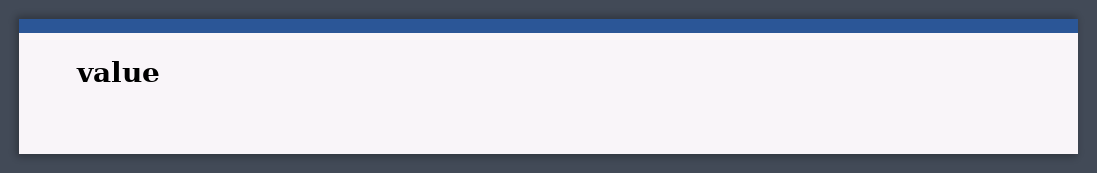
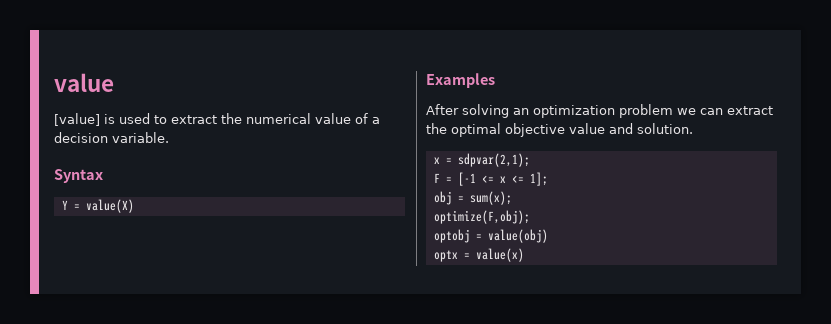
[76,61,160,82] value -> [54,73,114,92] [54,113,380,126] [54,132,169,143] [54,169,103,183] [61,199,134,213] [426,73,495,88] [426,104,773,118] [426,123,693,137] [433,153,530,167] [433,172,548,186] [433,191,512,205] [433,210,530,224] [433,229,548,243] [433,248,524,262] value // [value] is used to extract the numerical value of a decision variable. // Syntax // Y = value(X) // Examples // After solving an optimization problem we can extract the optimal objective value and solution. // x = sdpvar(2,1); // F = [-1 <= x <= 1]; // obj = sum(x); // optimize(F,obj); // optobj = value(obj) // optx = value(x)

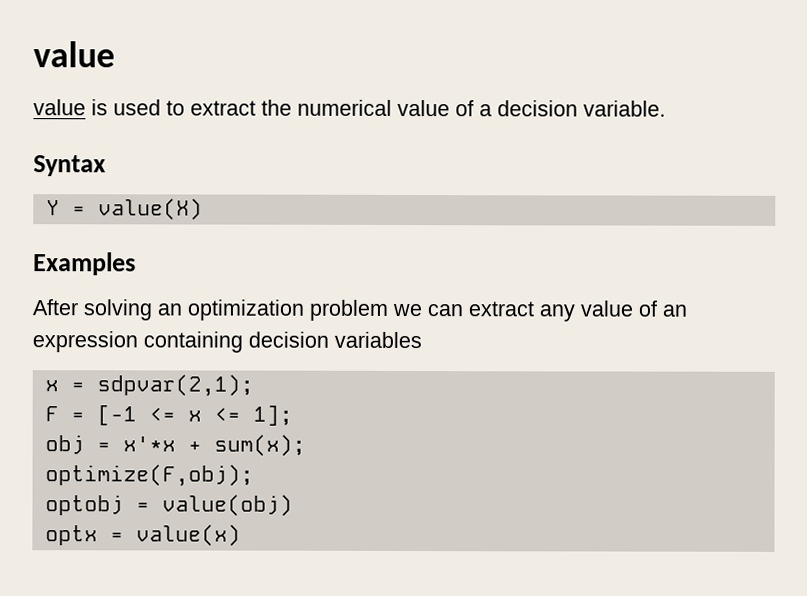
[54,113,100,126] [value] -> [33,99,86,116] value
[426,123,693,137] the optimal objective value and solution. -> [539,300,687,322] [32,331,422,353] any value of an expression containing decision variables
(464, 199) none -> [122,436,202,452] x'*x +

